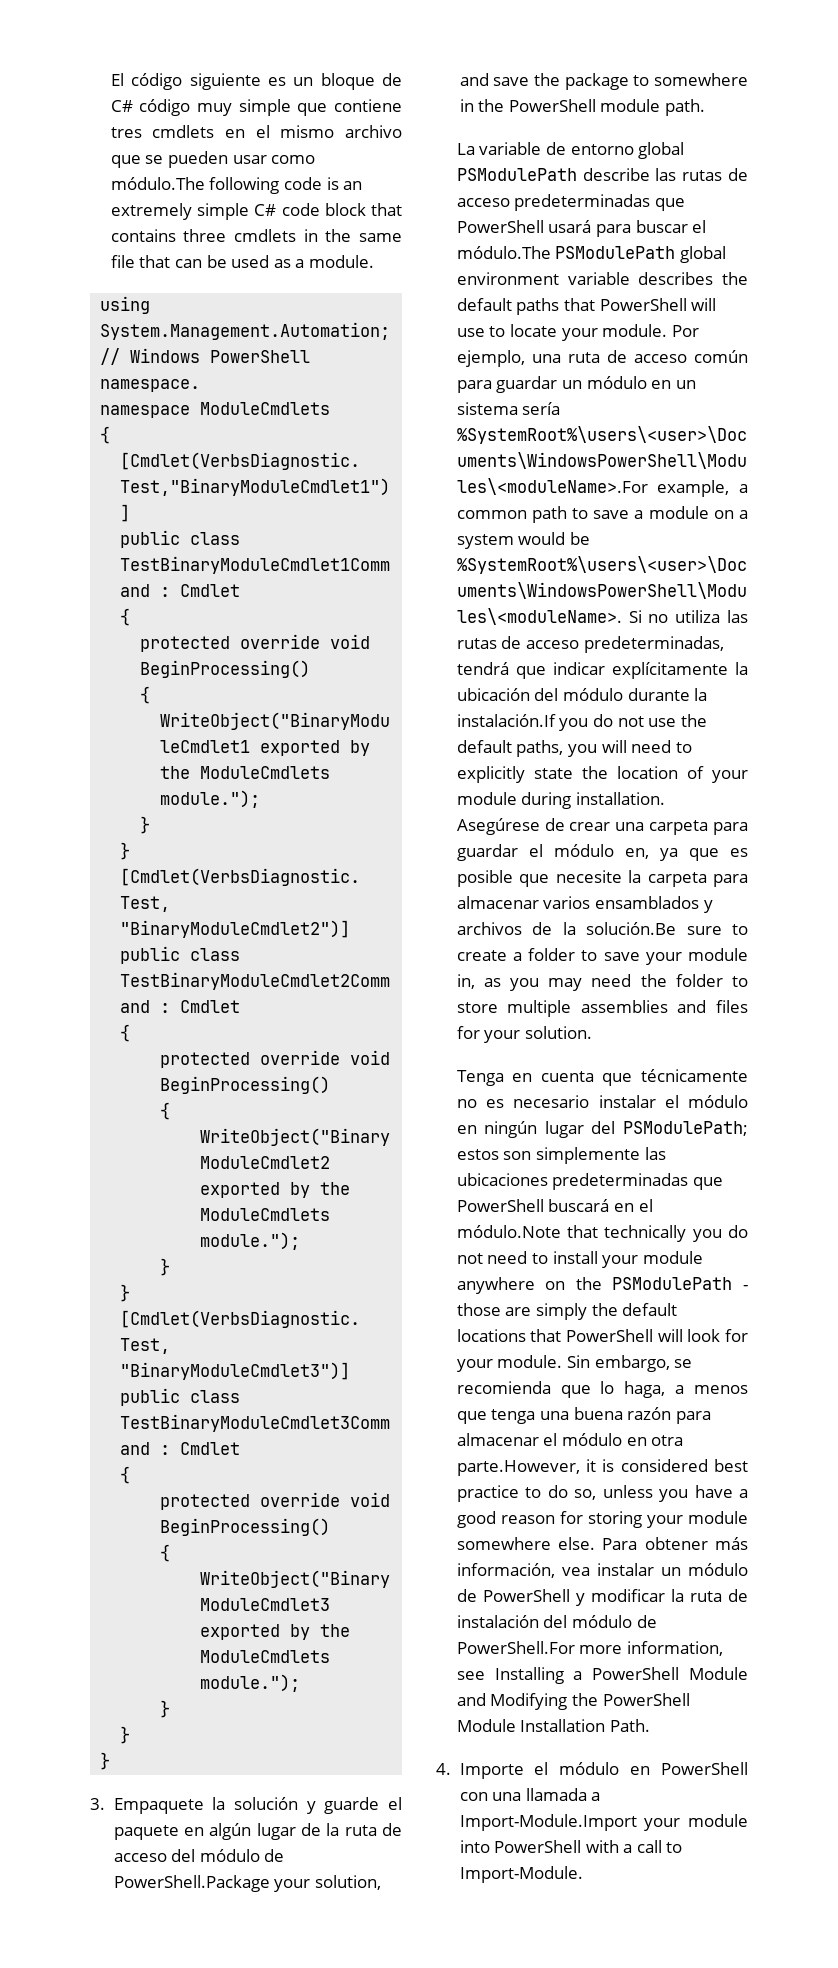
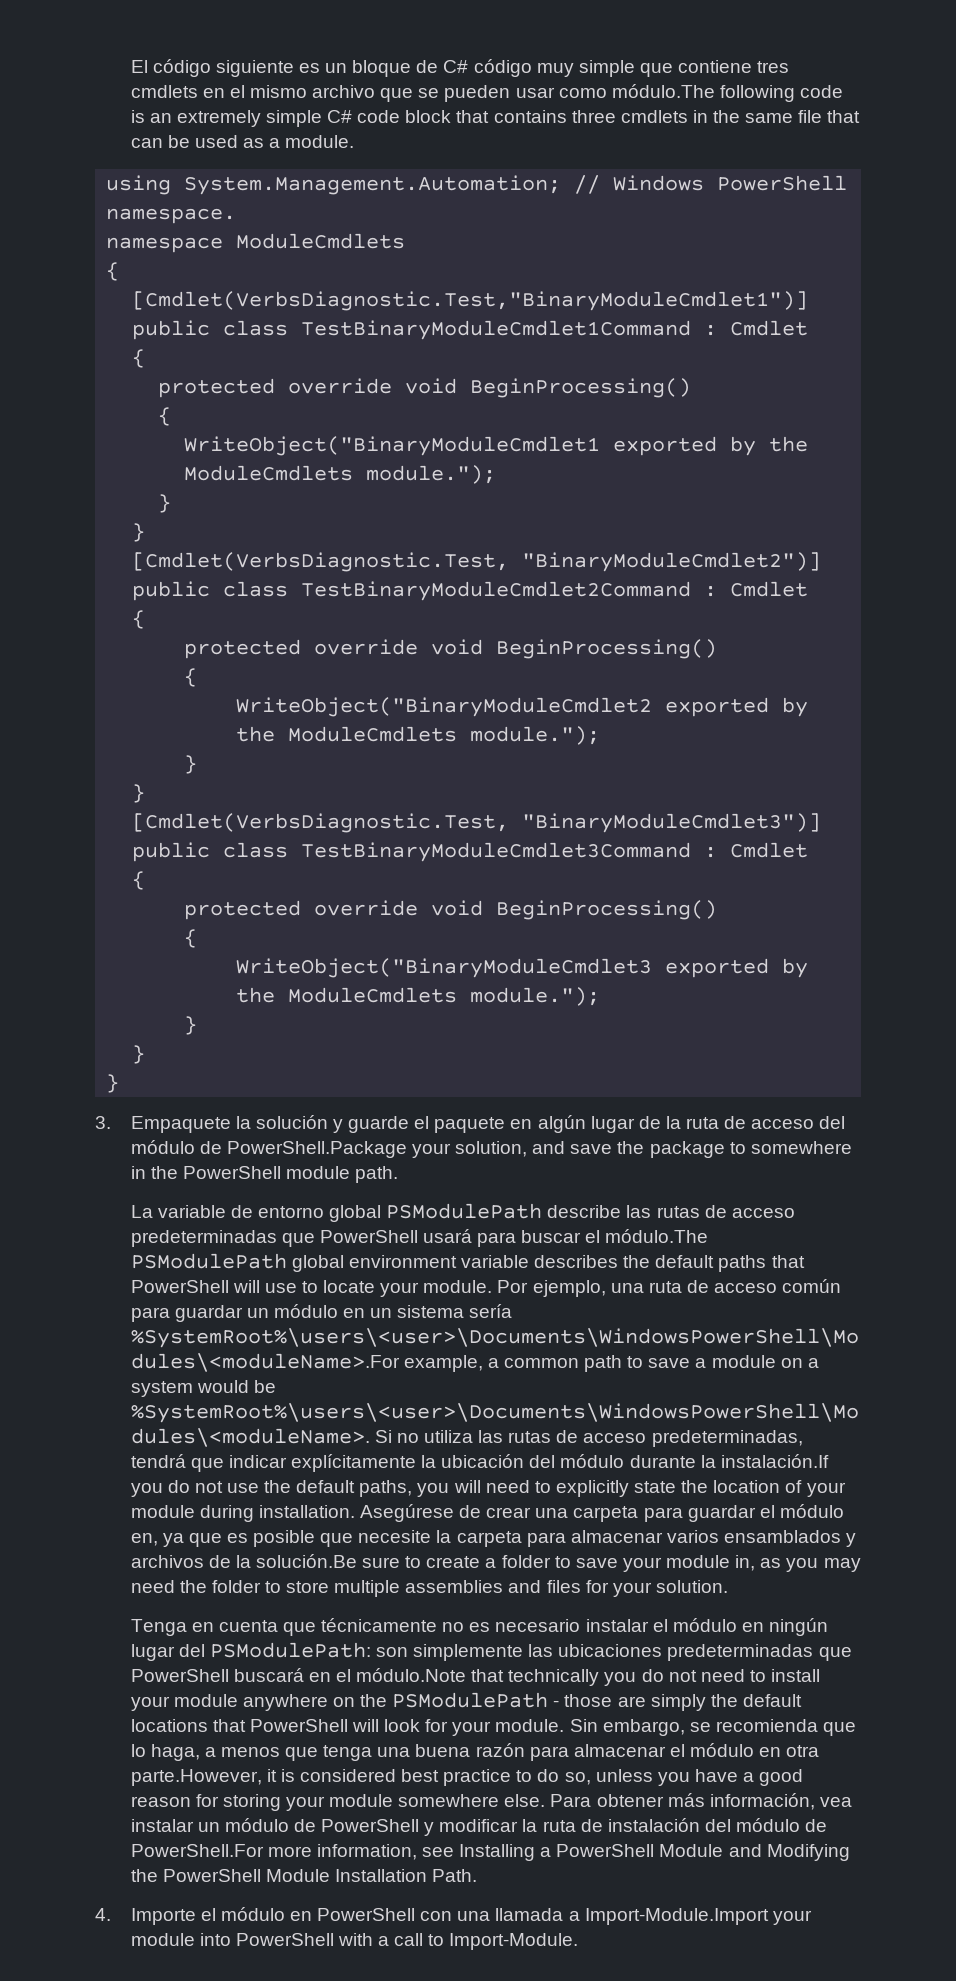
[623,1121,748,1136] [456,1149,499,1160] PSModulePath; estos -> [209,1642,371,1658] PSModulePath:

